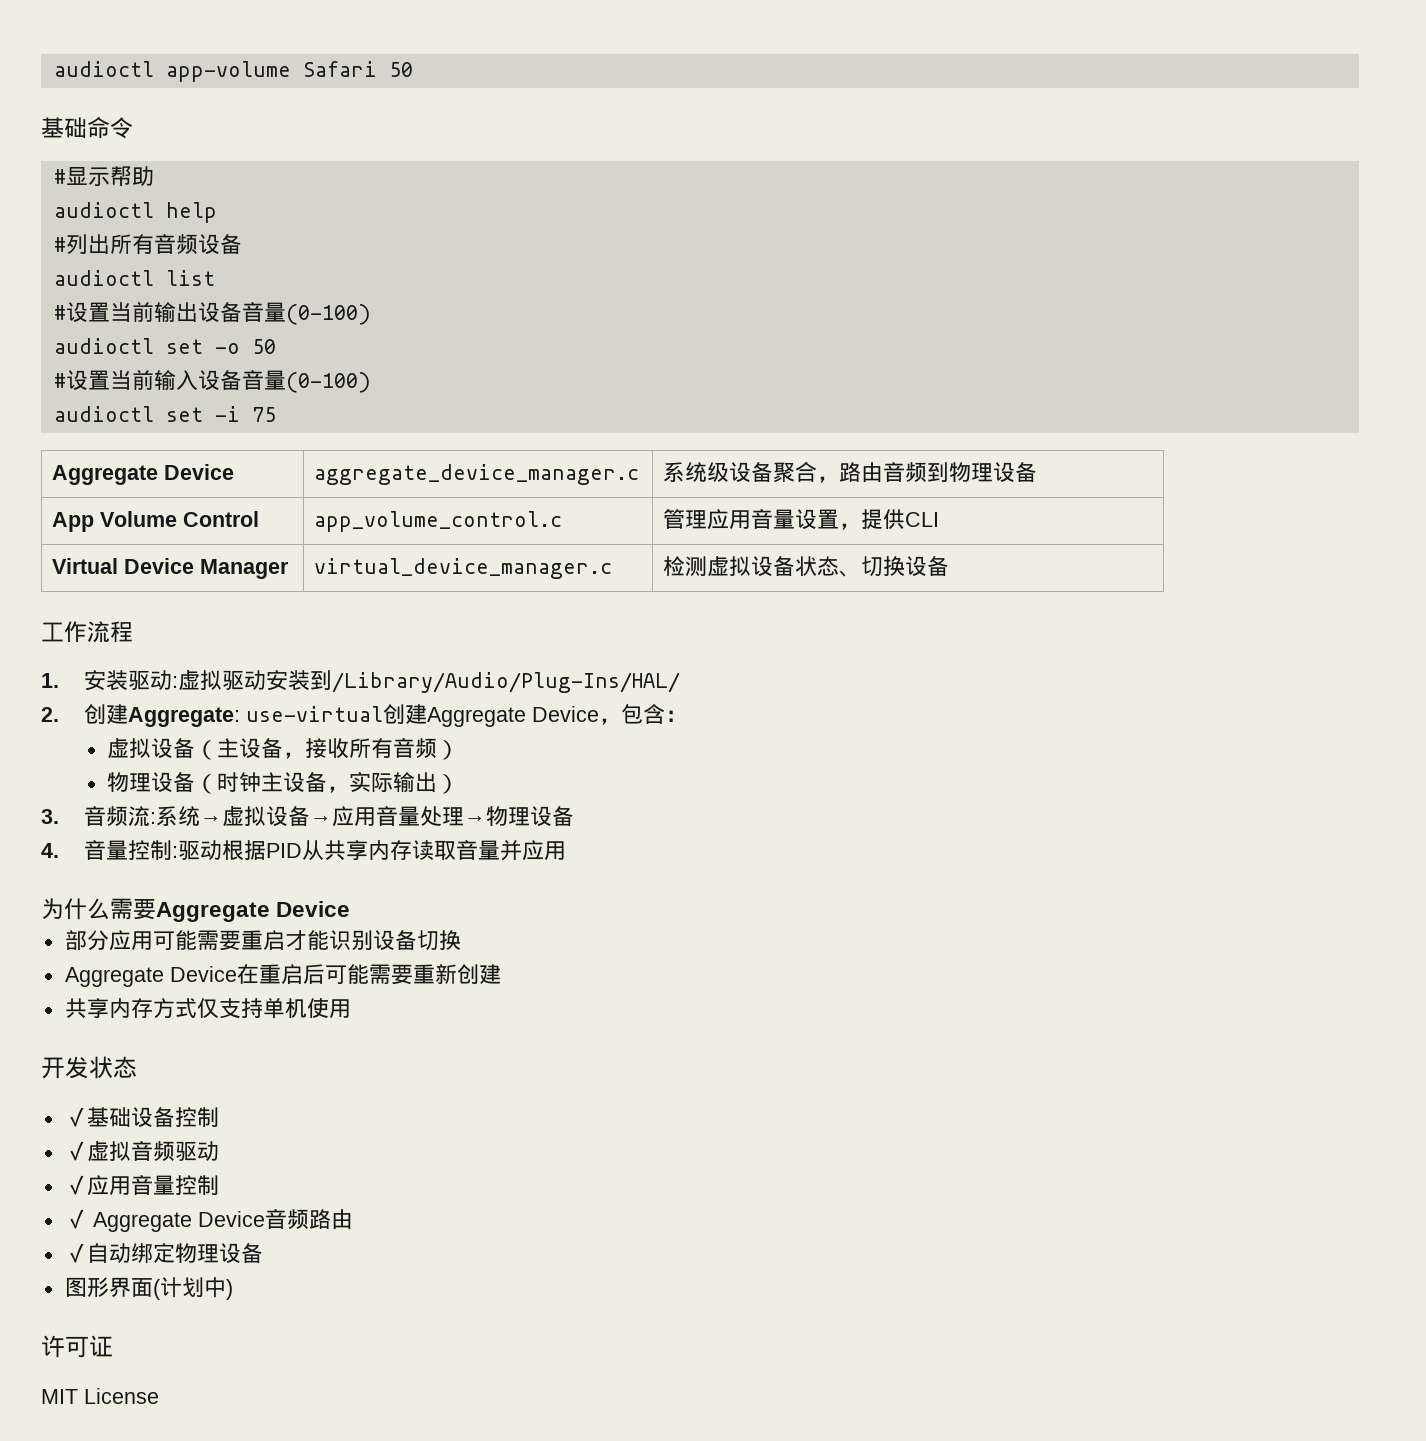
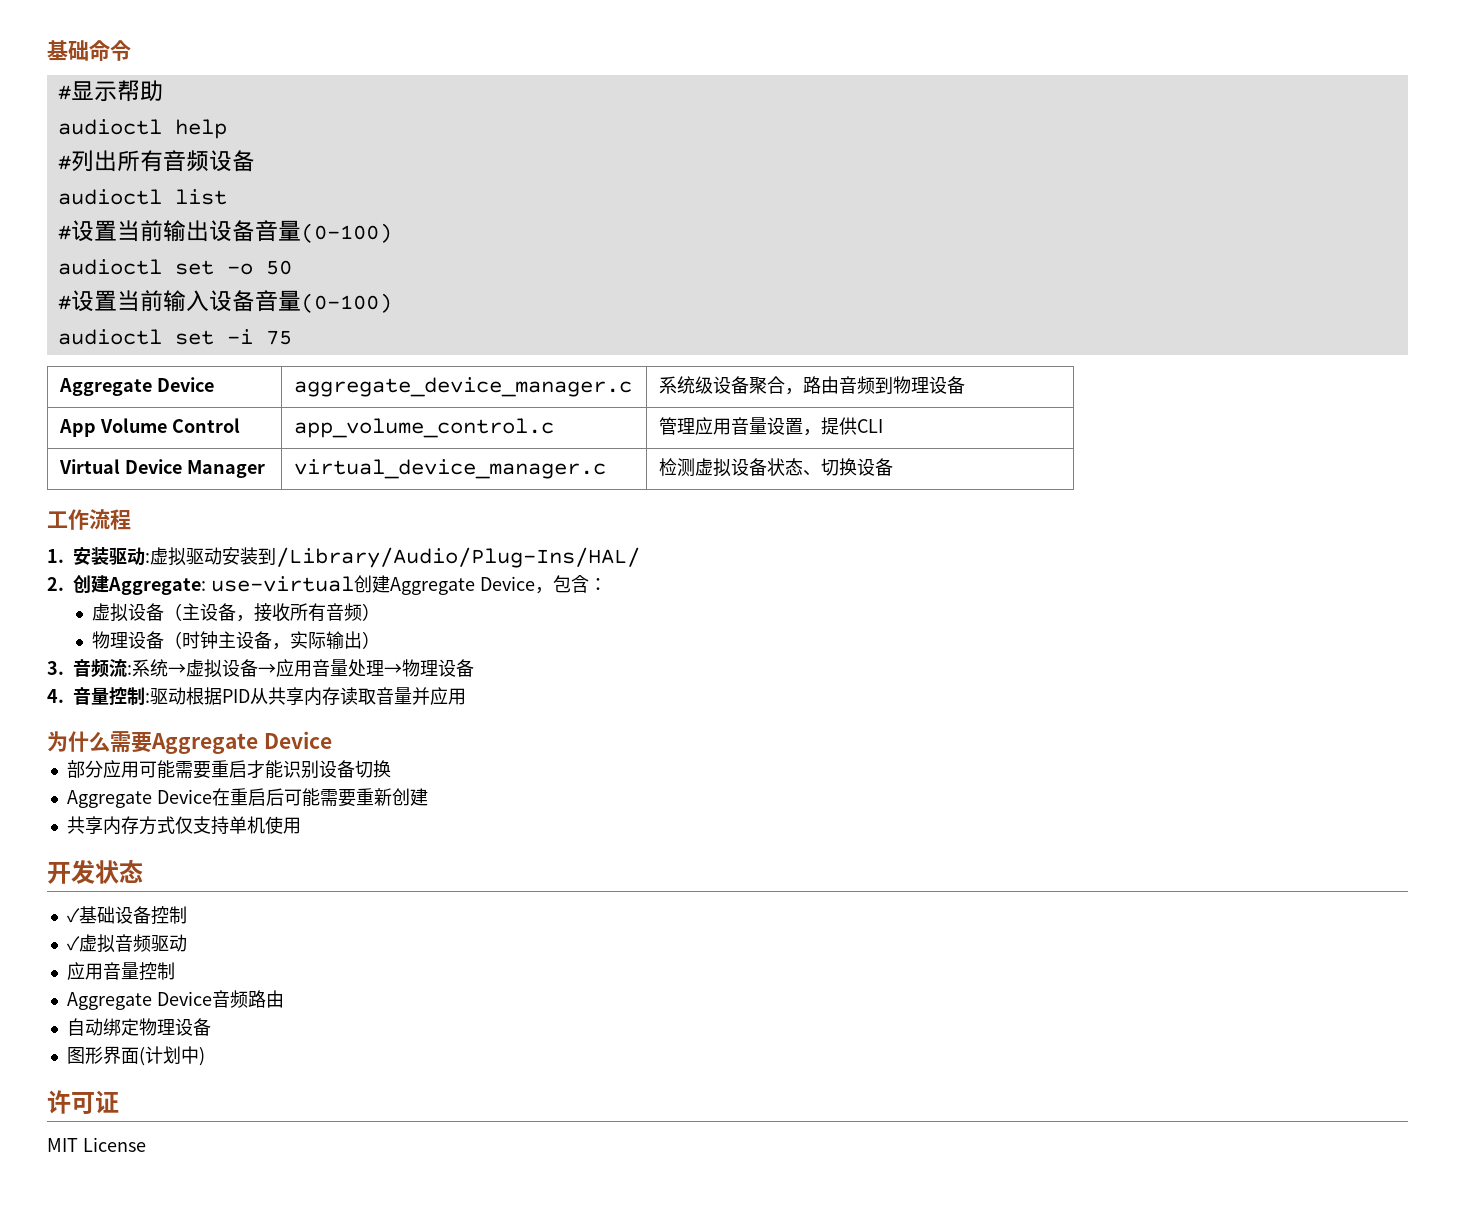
[53,61,413,82] audioctl app-volume Safari 50 // -> (47, 50) none
[64,1175,87,1195] ✓ -> (187, 943) none
[64,1209,87,1229] ✓ -> (175, 971) none
[64,1243,87,1263] ✓ -> (284, 999) none

